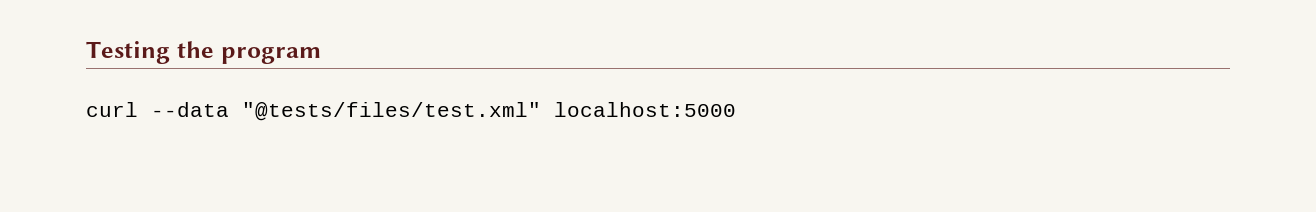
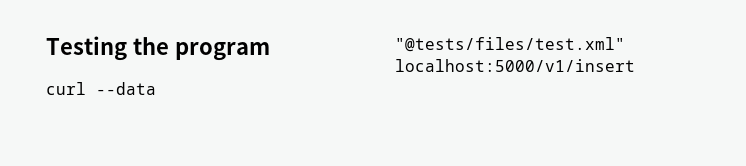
[554,102,736,117] localhost:5000 -> [395,59,635,72] localhost:5000/v1/insert

